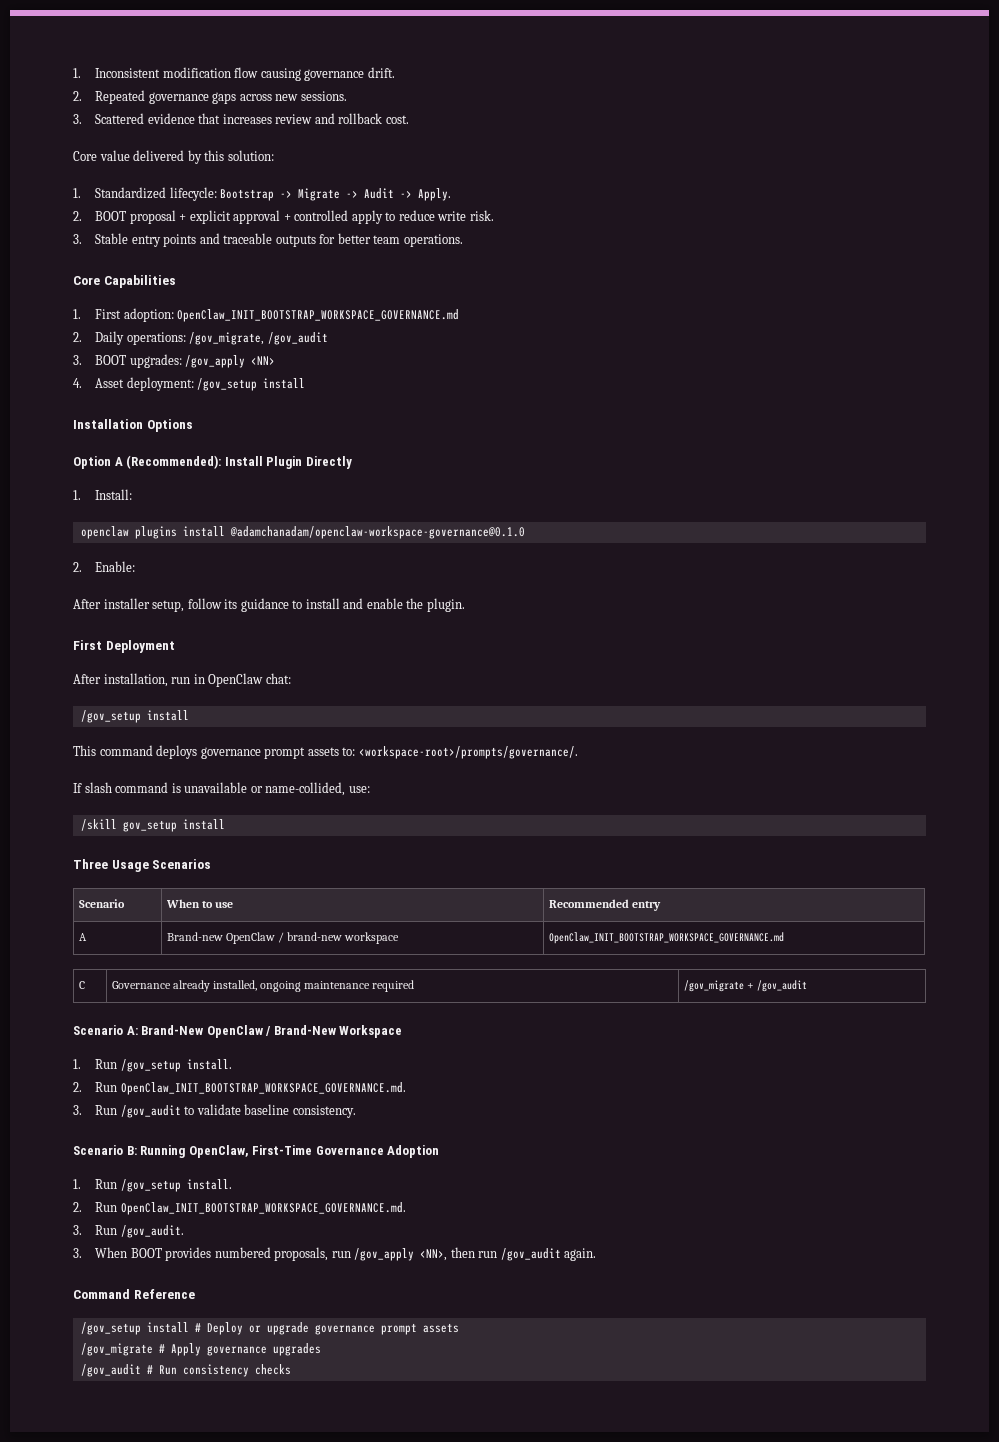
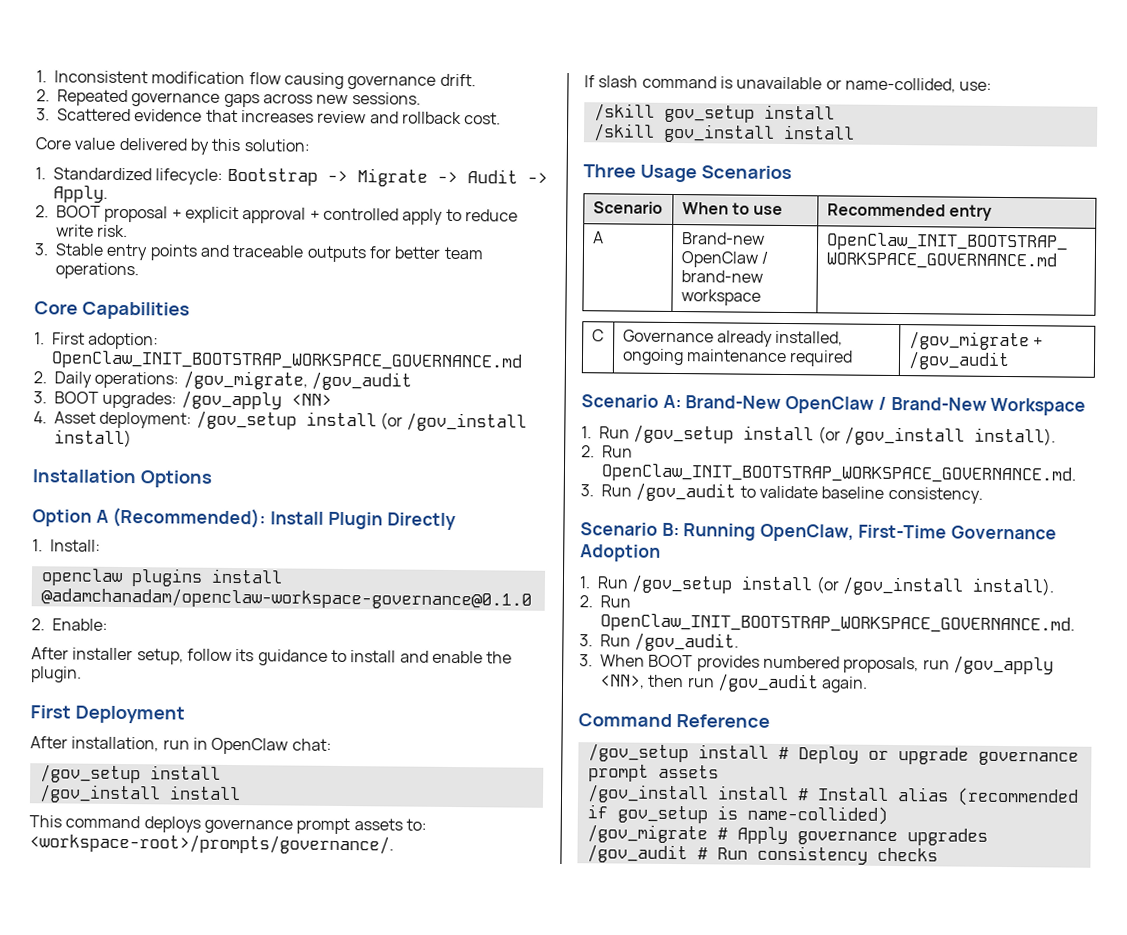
(306, 383) none -> [379,412,528,432] [54,429,132,448] (or /gov_install install)
(189, 715) none -> [38,784,241,804] // /gov_install install
(225, 824) none -> [592,123,855,143] // /skill gov_install install
[186,1059,232,1070] install. -> [743,425,1056,446] install (or /gov_install install).
[186,1179,232,1190] install. -> [741,575,1055,596] install (or /gov_install install).
(459, 1328) none -> [586,784,1079,807] [586,804,888,825] // /gov_install install # Install alias (recommended if gov_setup is name-collided)

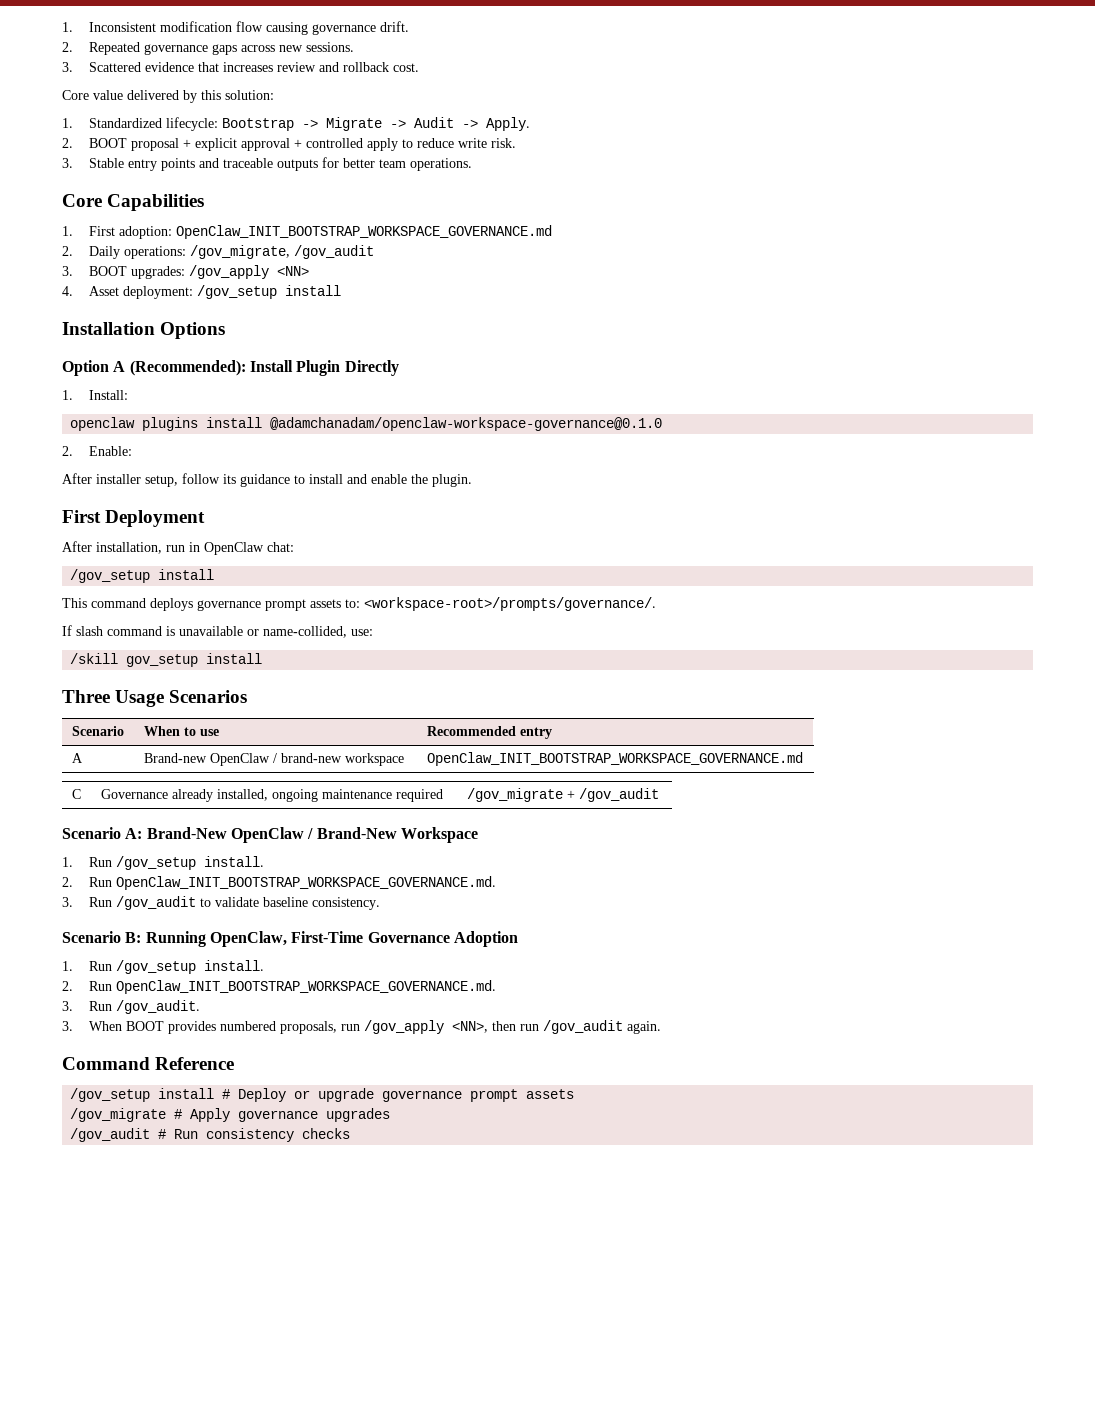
[379,412,528,432] [54,429,132,448] (or /gov_install install) -> (342, 290) none
[38,784,241,804] // /gov_install install -> (215, 574) none
[592,123,855,143] // /skill gov_install install -> (263, 658) none
[743,425,1056,446] install (or /gov_install install). -> [204,856,265,867] install.
[741,575,1055,596] install (or /gov_install install). -> [204,960,265,971] install.
[586,784,1079,807] [586,804,888,825] // /gov_install install # Install alias (recommended if gov_setup is name-collided) -> (575, 1094) none

